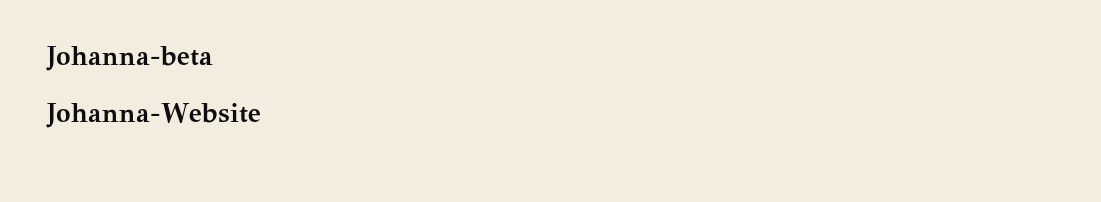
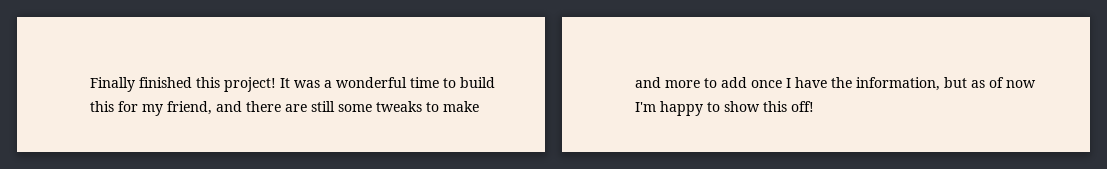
[46,46,213,71] [46,103,261,128] Johanna-beta // Johanna-Website -> [90,77,495,92] [90,101,479,116] [635,77,1036,91] [635,101,814,116] Finally finished this project! It was a wonderful time to build this for my friend, and there are still some tweaks to make and more to add once I have the information, but as of now I'm happy to show this off!

